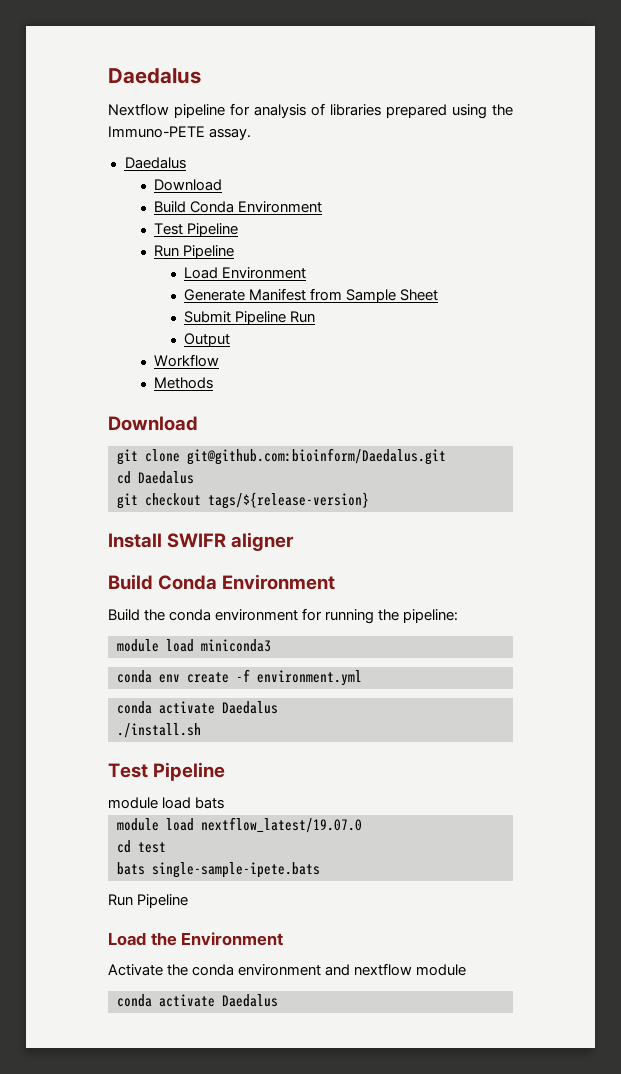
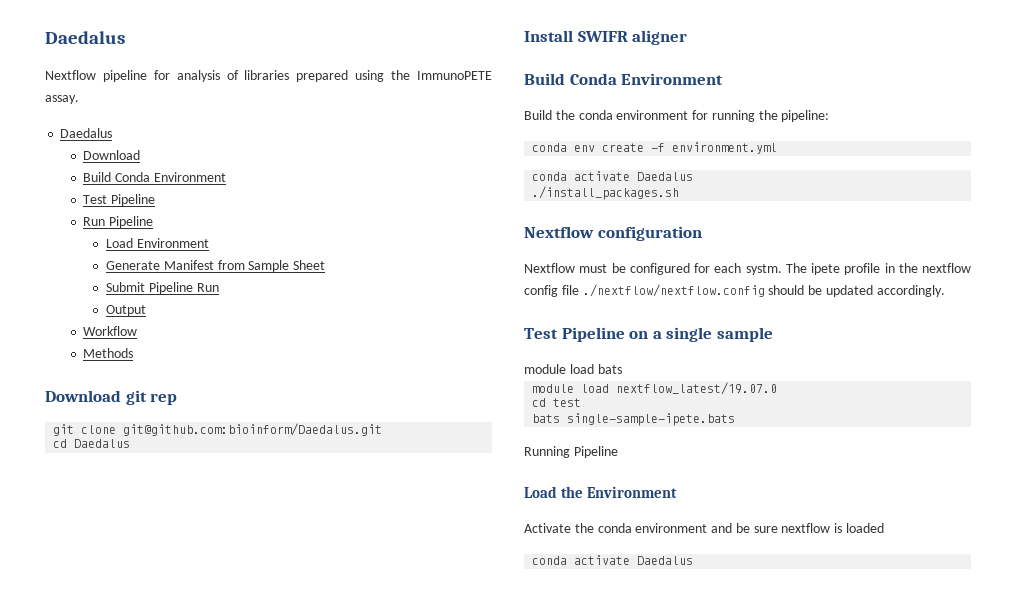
[108,126,205,138] Immuno-PETE -> [417,71,493,80] ImmunoPETE
(198, 423) none -> [125,390,178,405] git rep
[117,492,369,509] // git checkout tags/${release-version} -> (131, 443) none
[117,639,271,652] // module load miniconda3 -> (830, 116) none
[117,723,201,738] [108,762,226,781] ./install.sh // Test Pipeline -> [532,186,680,200] [524,226,702,241] [524,263,971,275] [524,284,945,297] [524,327,773,342] ./install_packages.sh // Nextflow configuration // Nextflow must be configured for each systm. The ipete profile in the nextflow config file ./nextflow/nextflow.config should be updated accordingly. // Test Pipeline on a single sample
[108,894,133,906] Run -> [524,446,570,458] Running
[354,963,467,976] nextflow module -> [735,523,885,533] be sure nextflow is loaded

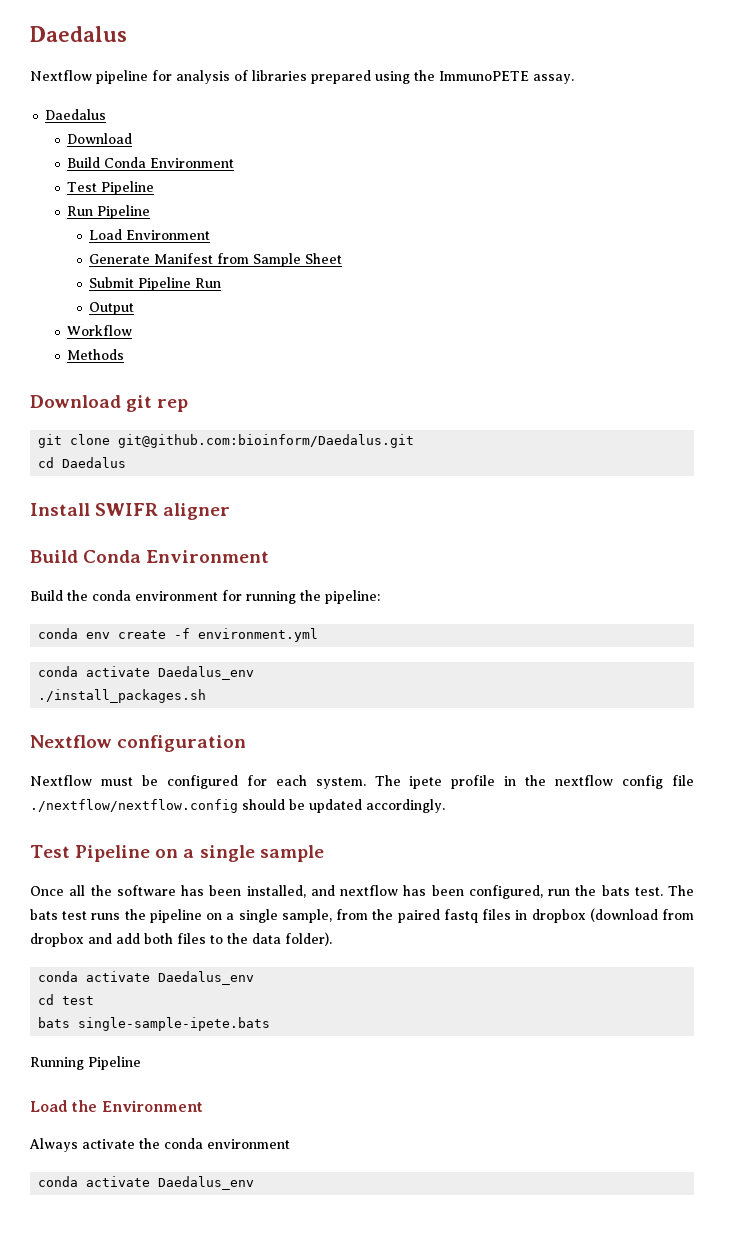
[637,172,694,181] Daedalus -> [158,666,255,680] Daedalus_env
[745,264,782,275] systm. -> [315,777,366,789] system.
[524,364,622,374] [532,382,778,395] module load bats // module load nextflow_latest/19.07.0 -> [30,885,694,899] [30,908,695,923] [30,932,332,947] [38,971,255,985] Once all the software has been installed, and nextflow has been configured, run the bats test. The bats test runs the pipeline on a single sample, from the paired fastq files in dropbox (download from dropbox and add both files to the data folder). // conda activate Daedalus_env
[524,523,885,533] [532,555,694,565] Activate the conda environment and be sure nextflow is loaded // conda activate Daedalus -> [29,1138,290,1152] [38,1176,255,1190] Always activate the conda environment // conda activate Daedalus_env

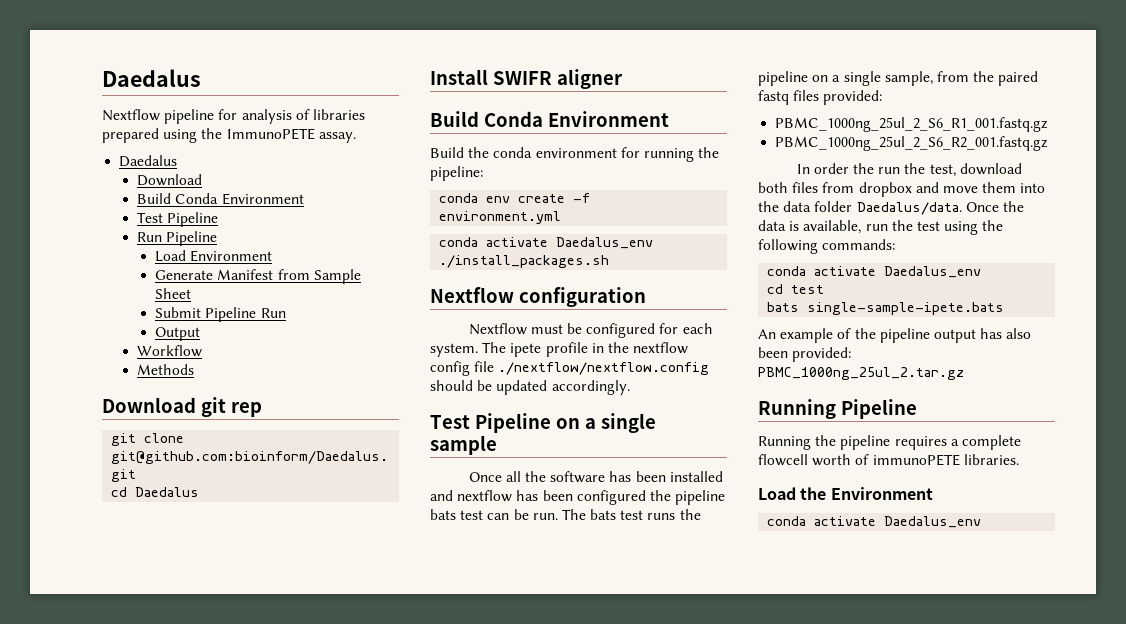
[246,885,306,898] installed, -> [669,471,723,482] installed
[468,885,663,899] configured, run the bats test. -> [576,490,726,505] [430,509,558,520] configured the pipeline bats test can be run.
[515,908,695,923] [30,932,332,947] in dropbox (download from dropbox and add both files to the data folder). -> [823,90,883,105] [775,117,1049,132] [775,136,1049,151] [796,163,1022,177] [758,182,1046,197] [758,201,1024,215] [758,220,1004,235] [758,239,896,254] provided: // PBMC_1000ng_25ul_2_S6_R1_001.fastq.gz // PBMC_1000ng_25ul_2_S6_R2_001.fastq.gz // In order the run the test, download both files from dropbox and move them into the data folder Daedalus/data. Once the data is available, run the test using the following commands:
[30,1056,141,1070] [30,1100,203,1112] [29,1138,290,1152] Running Pipeline // Load the Environment // Always activate the conda environment -> [758,328,1032,343] [758,347,852,362] [758,367,964,380] [758,399,917,419] [758,435,1021,450] [758,454,1019,466] [758,487,933,500] An example of the pipeline output has also been provided: PBMC_1000ng_25ul_2.tar.gz // Running Pipeline // Running the pipeline requires a complete flowcell worth of immunoPETE libraries. // Load the Environment

